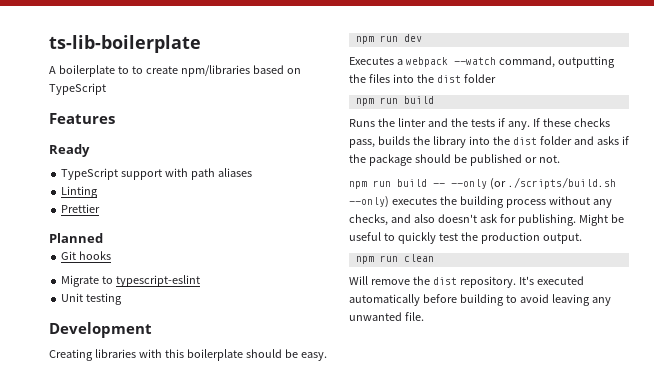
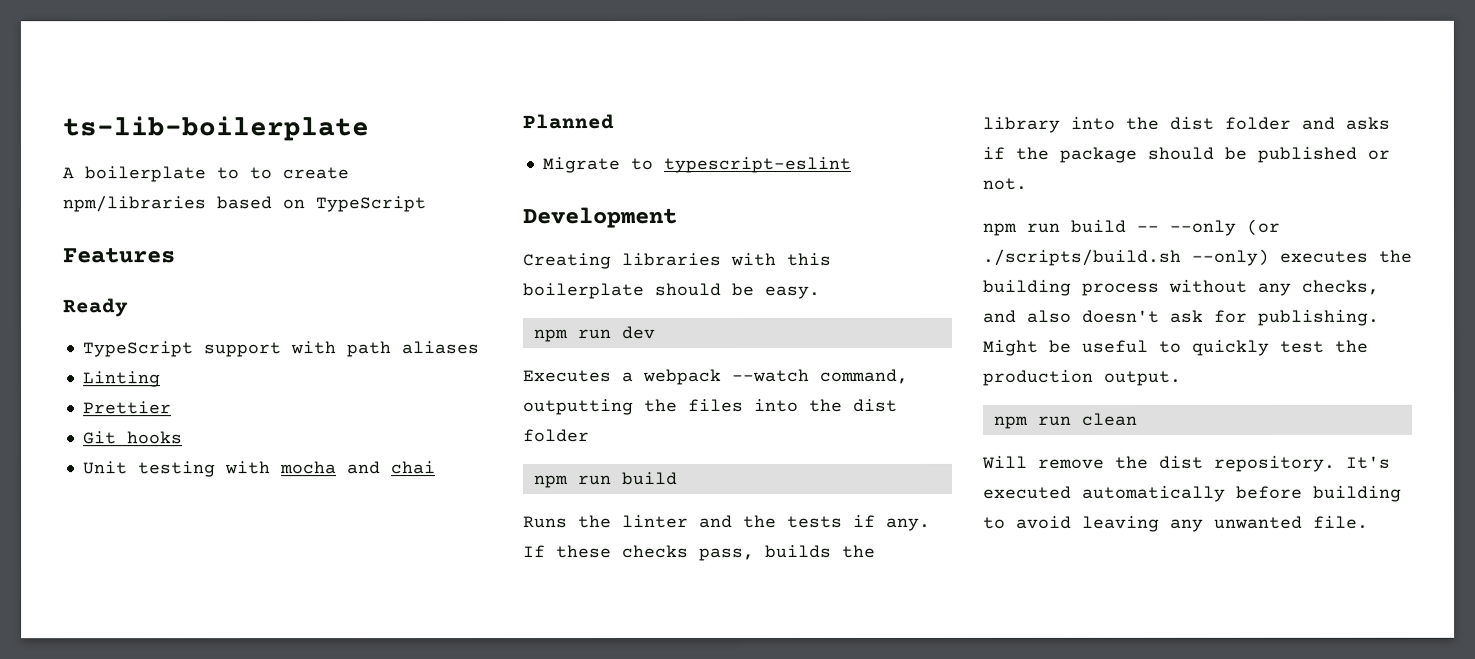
[49,233,103,243] // Planned -> (172, 408) none
(112, 255) none -> [82,461,436,478] [522,114,614,130] // Unit testing with mocha and chai // Planned
[61,293,123,305] // Unit testing -> (851, 165) none

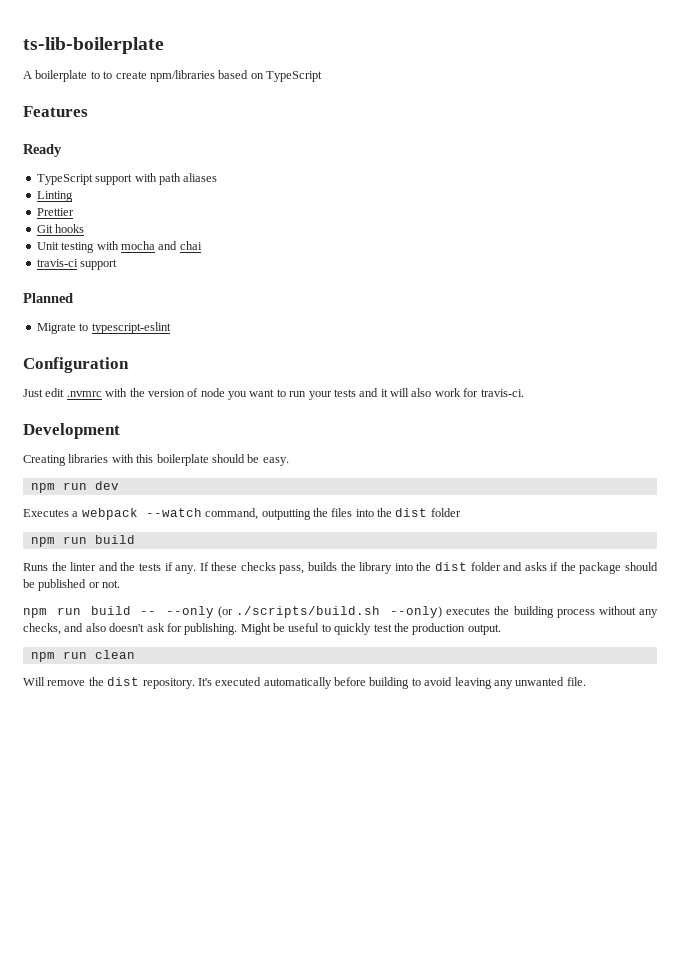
(436, 468) none -> [36,259,118,270] // travis-ci support
(851, 165) none -> [23,357,129,373] [23,388,524,400] // Configuration // Just edit .nvmrc with the version of node you want to run your tests and it will also work for travis-ci.

